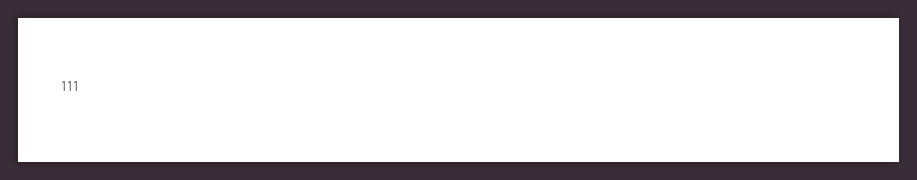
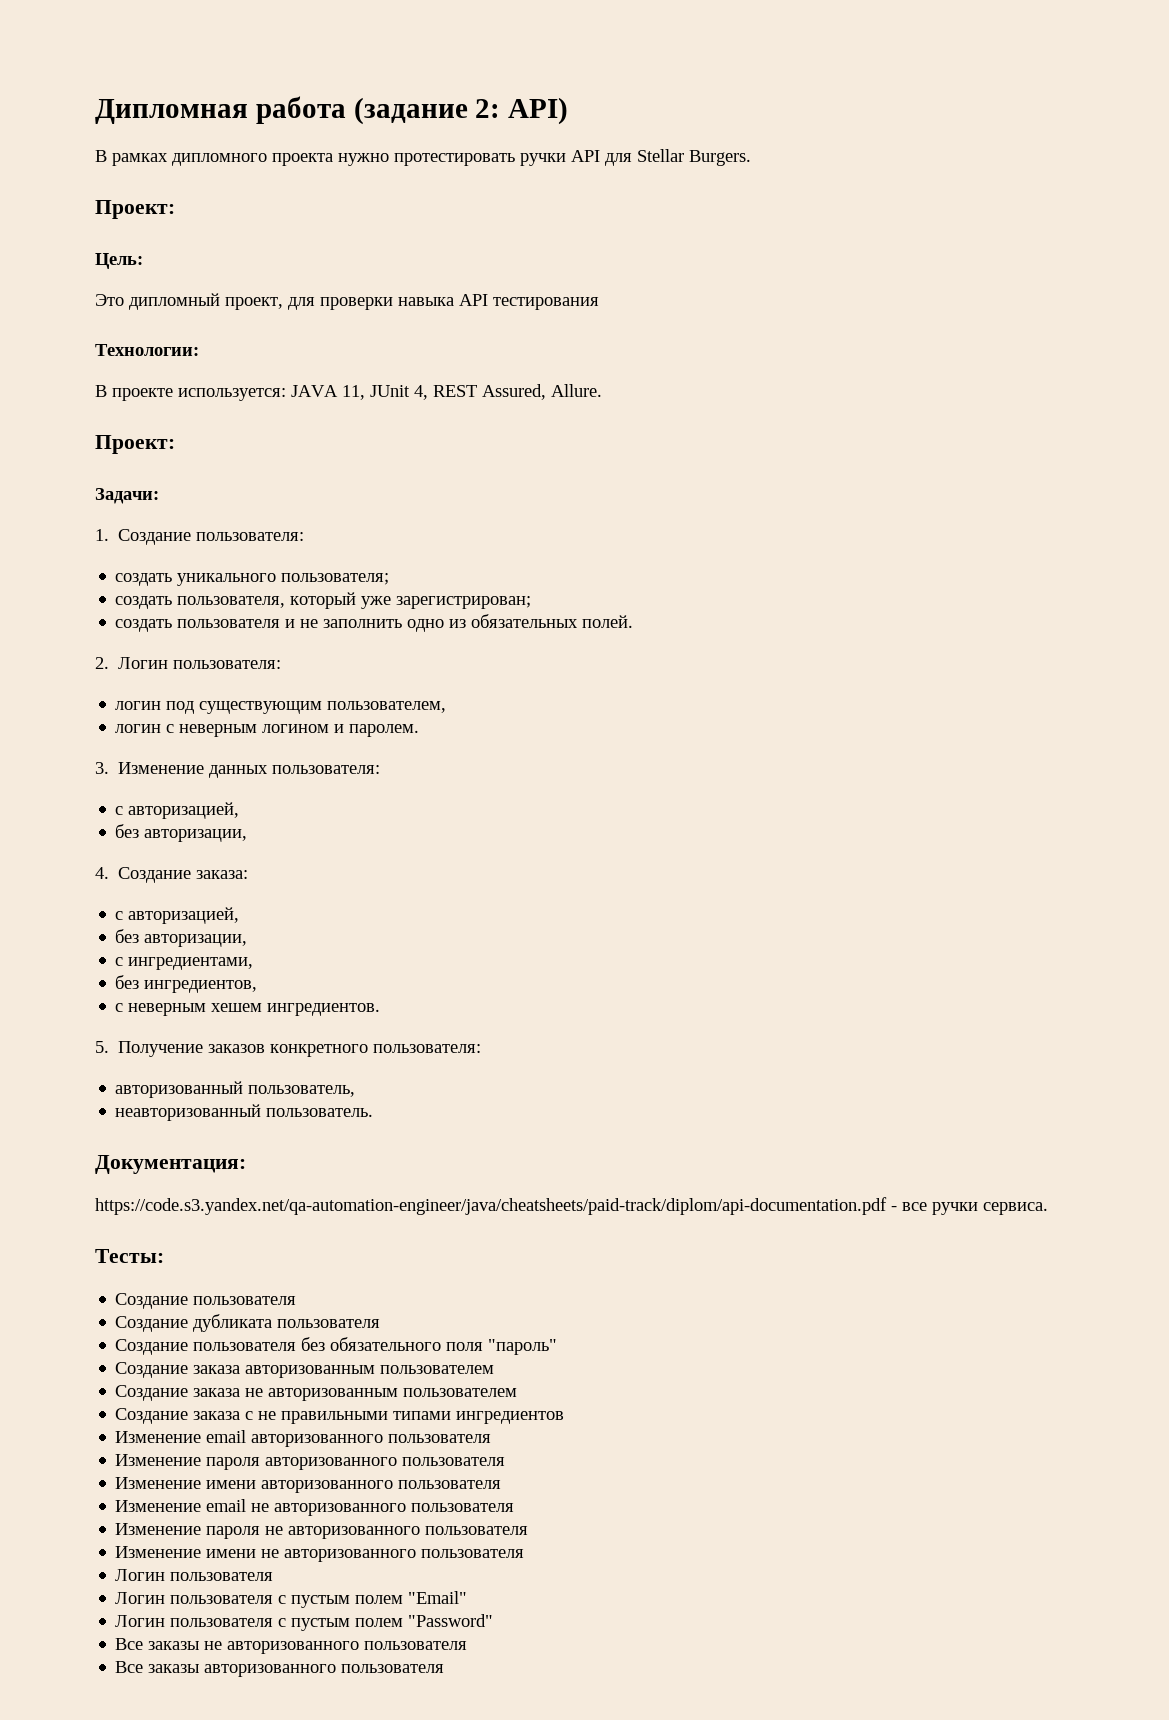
[61,81,79,91] 111 -> [95,96,569,125] [95,149,751,166] [95,200,175,219] [95,253,143,269] [95,293,599,310] [95,344,199,356] [95,384,602,401] [95,435,175,454] [95,488,159,504] [95,529,305,545] [115,573,390,586] [115,592,532,609] [115,614,634,632] [95,657,282,669] [115,701,447,714] [115,724,420,737] [95,762,381,778] [115,802,240,819] [115,824,248,842] [95,867,249,883] [115,907,240,924] [115,929,248,947] [115,957,254,970] [115,975,258,993] [115,1003,381,1016] [95,1041,482,1057] [115,1081,356,1098] [115,1104,374,1121] [95,1155,246,1174] [95,1197,1048,1215] [95,1249,164,1263] [115,1293,297,1309] [115,1314,381,1332] [115,1337,558,1355] [115,1362,495,1378] [115,1385,518,1401] [115,1408,565,1424] [115,1430,492,1447] [115,1454,506,1470] [115,1477,502,1493] [115,1499,515,1516] [115,1523,529,1539] [115,1546,525,1562] [115,1569,274,1581] [115,1591,468,1608] [115,1614,494,1631] [115,1638,468,1654] [115,1661,445,1677] Дипломная работа (задание 2: API) // В рамках дипломного проекта нужно протестировать ручки API для Stellar Burgers. // Проект: // Цель: // Это дипломный проект, для проверки навыка API тестирования // Технологии: // В проекте используется: JAVA 11, JUnit 4, REST Assured, Allure. // Проект: // Задачи: // 1. Создание пользователя: // создать уникального пользователя; // создать пользователя, который уже зарегистрирован; // создать пользователя и не заполнить одно из обязательных полей. // 2. Логин пользователя: // логин под существующим пользователем, // логин с неверным логином и паролем. // 3. Изменение данных пользователя: // с авторизацией, // без авторизации, // 4. Создание заказа: // с авторизацией, // без авторизации, // с ингредиентами, // без ингредиентов, // с неверным хешем ингредиентов. // 5. Получение заказов конкретного пользователя: // авторизованный пользователь, // неавторизованный пользователь. // Документация: // https://code.s3.yandex.net/qa-automation-engineer/java/cheatsheets/paid-track/diplom/api-documentation.pdf - все ручки сервиса. // Тесты: // Создание пользователя // Создание дубликата пользователя // Создание пользователя без обязательного поля "пароль" // Создание заказа авторизованным пользователем // Создание заказа не авторизованным пользователем // Создание заказа с не правильными типами ингредиентов // Изменение email авторизованного пользователя // Изменение пароля авторизованного пользователя // Изменение имени авторизованного пользователя // Изменение email не авторизованного пользователя // Изменение пароля не авторизованного пользователя // Изменение имени не авторизованного пользователя // Логин пользователя // Логин пользователя с пустым полем "Email" // Логин пользователя с пустым полем "Password" // Все заказы не авторизованного пользователя // Все заказы авторизованного пользователя

